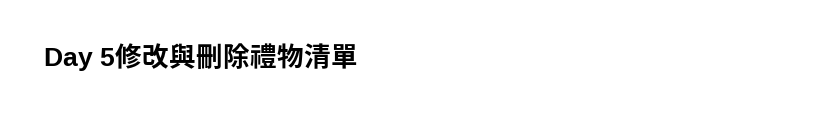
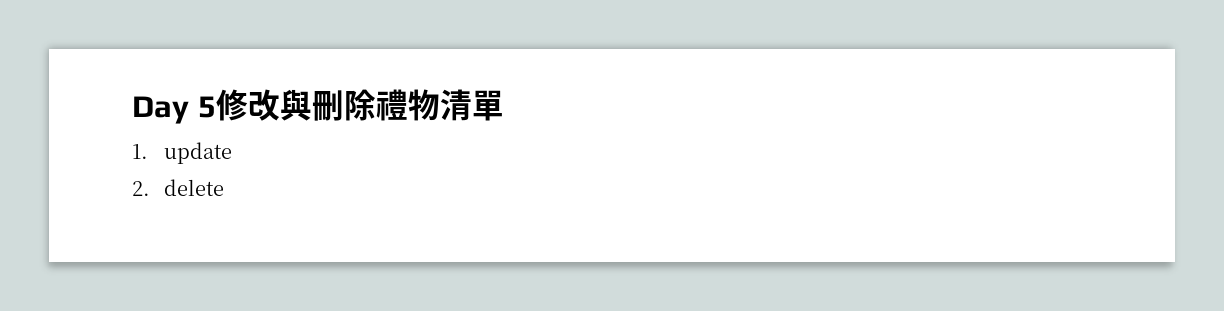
(359, 56) none -> [132,142,233,164] [132,179,225,196] // 1. update // 2. delete

